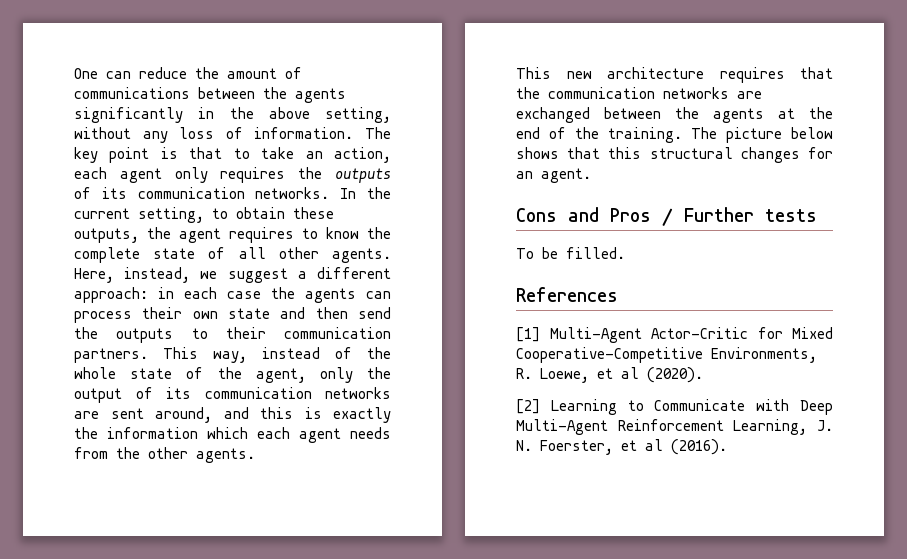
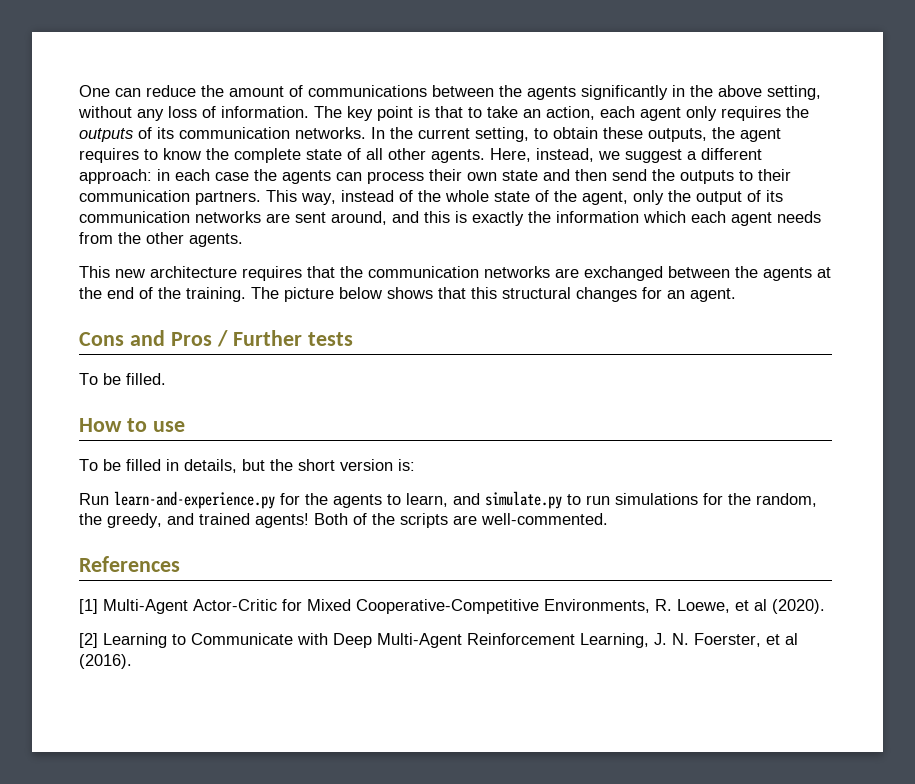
(625, 253) none -> [79,418,185,432] [79,459,415,473] [79,491,817,509] [79,513,608,528] // How to use // To be filled in details, but the short version is: // Run learn-and-experience.py for the agents to learn, and simulate.py to run simulations for the random, the greedy, and trained agents! Both of the scripts are well-commented.

